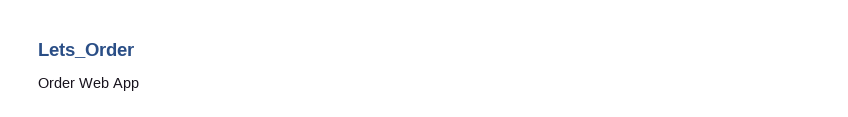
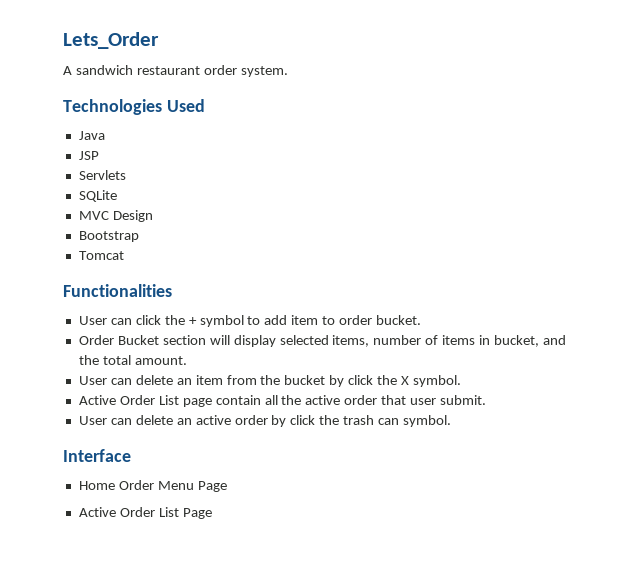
[38,77,139,91] Order Web App -> [63,65,288,77] [63,99,205,115] [78,131,105,140] [78,151,99,160] [78,170,126,180] [78,190,117,202] [78,210,153,222] [78,231,139,242] [78,251,124,260] [63,284,172,297] [78,315,422,327] [78,335,566,347] [78,355,187,365] [78,375,461,387] [78,395,487,407] [78,415,452,427] [63,449,131,462] [78,480,227,492] [78,507,212,519] A sandwich restaurant order system. // Technologies Used // Java // JSP // Servlets // SQLite // MVC Design // Bootstrap // Tomcat // Functionalities // User can click the + symbol to add item to order bucket. // Order Bucket section will display selected items, number of items in bucket, and the total amount. // User can delete an item from the bucket by click the X symbol. // Active Order List page contain all the active order that user submit. // User can delete an active order by click the trash can symbol. // Interface // Home Order Menu Page // Active Order List Page

